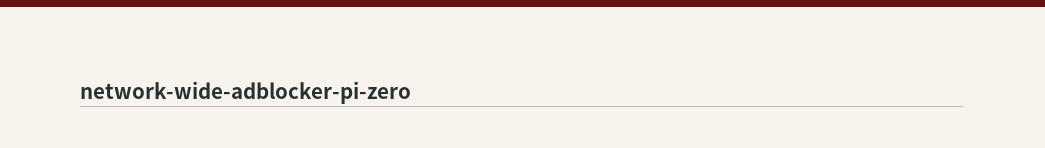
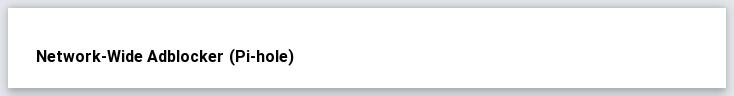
[80,81,411,104] network-wide-adblocker-pi-zero -> [36,48,294,66] Network-Wide Adblocker (Pi-hole)

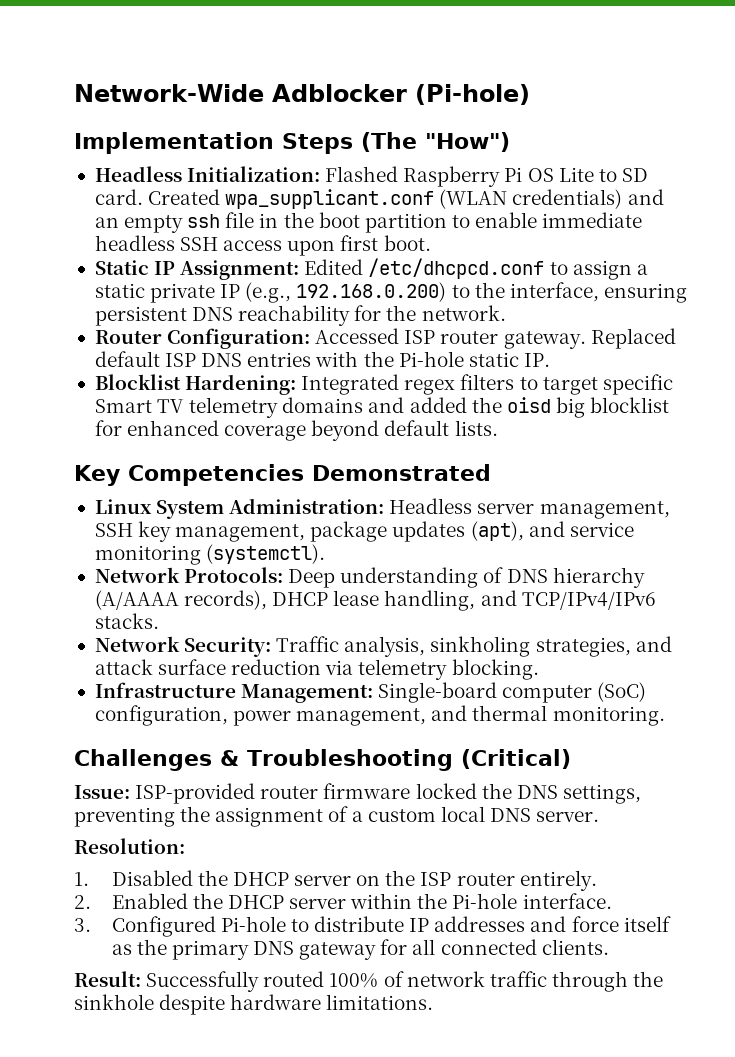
(294, 57) none -> [74,132,510,154] [94,166,648,187] [94,189,664,209] [94,212,643,233] [94,235,431,256] [94,258,648,280] [94,282,687,303] [94,305,506,326] [94,328,676,349] [94,351,550,367] [94,374,673,395] [94,397,670,418] [94,420,498,441] [74,464,491,486] [94,498,670,519] [94,521,634,542] [94,544,326,565] [94,567,645,588] [94,590,656,611] [94,613,159,629] [94,636,672,657] [94,659,539,680] [94,682,647,703] [94,705,665,726] [74,749,571,771] [74,783,641,804] [74,806,600,827] [74,838,185,854] [74,870,597,891] [74,893,612,909] [74,916,671,937] [111,939,609,960] [74,971,664,992] [74,994,434,1015] // Implementation Steps (The "How") // Headless Initialization: Flashed Raspberry Pi OS Lite to SD card. Created wpa_supplicant.conf (WLAN credentials) and an empty ssh file in the boot partition to enable immediate headless SSH access upon first boot. // Static IP Assignment: Edited /etc/dhcpcd.conf to assign a static private IP (e.g., 192.168.0.200) to the interface, ensuring persistent DNS reachability for the network. // Router Configuration: Accessed ISP router gateway. Replaced default ISP DNS entries with the Pi-hole static IP. // Blocklist Hardening: Integrated regex filters to target specific Smart TV telemetry domains and added the oisd big blocklist for enhanced coverage beyond default lists. // Key Competencies Demonstrated // Linux System Administration: Headless server management, SSH key management, package updates (apt), and service monitoring (systemctl). // Network Protocols: Deep understanding of DNS hierarchy (A/AAAA records), DHCP lease handling, and TCP/IPv4/IPv6 stacks. // Network Security: Traffic analysis, sinkholing strategies, and attack surface reduction via telemetry blocking. // Infrastructure Management: Single-board computer (SoC) configuration, power management, and thermal monitoring. // Challenges & Troubleshooting (Critical) // Issue: ISP-provided router firmware locked the DNS settings, preventing the assignment of a custom local DNS server. // Resolution: // 1. Disabled the DHCP server on the ISP router entirely. // 2. Enabled the DHCP server within the Pi-hole interface. // 3. Configured Pi-hole to distribute IP addresses and force itself as the primary DNS gateway for all connected clients. // Result: Successfully routed 100% of network traffic through the sinkhole despite hardware limitations.

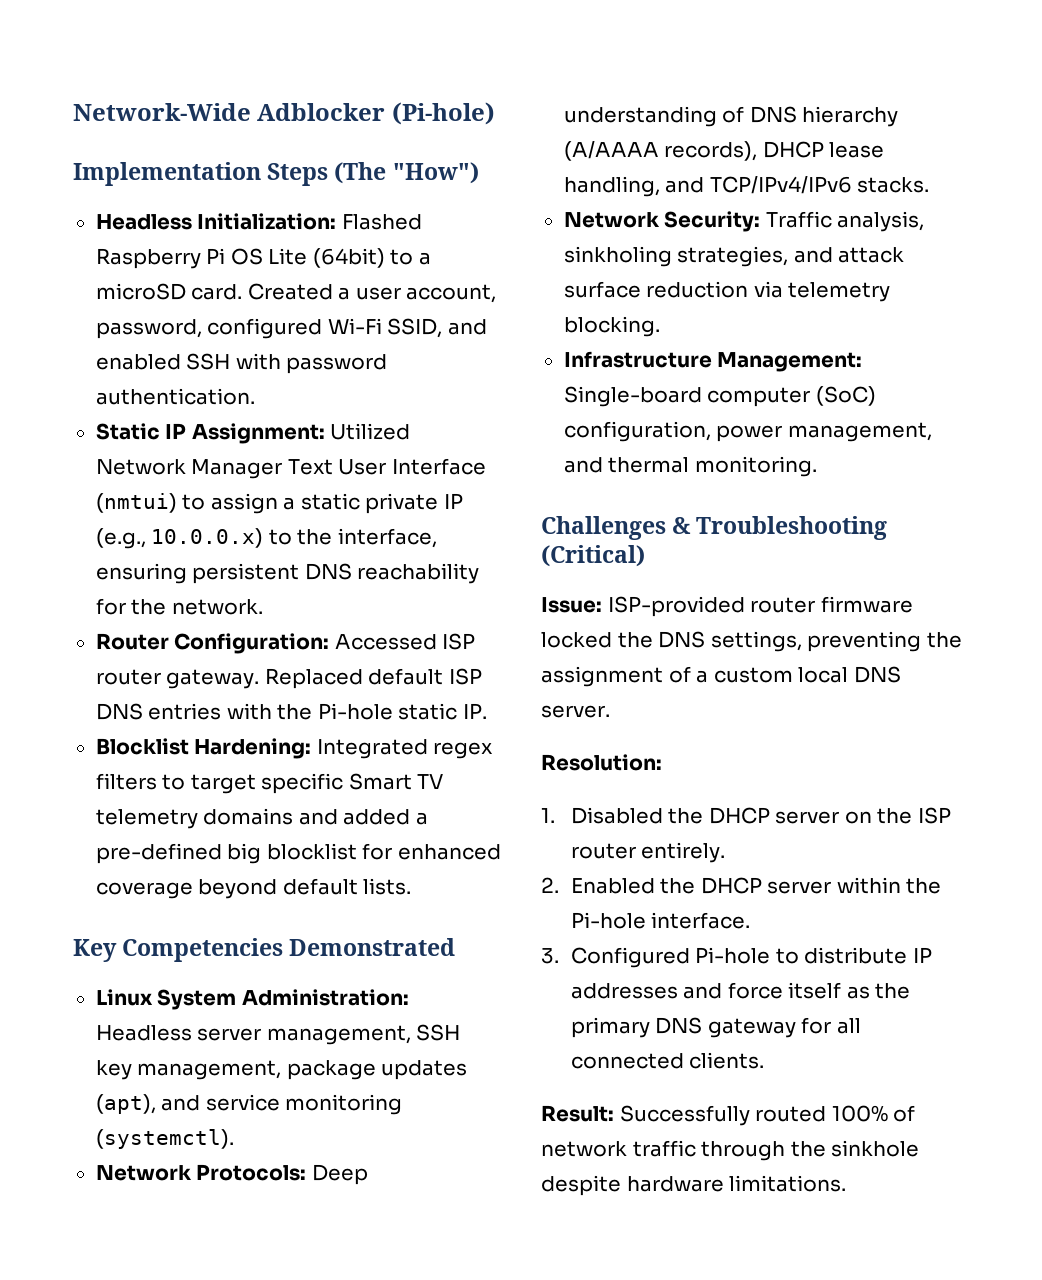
[598,168,648,182] [94,189,664,209] [94,212,643,233] [94,235,431,256] [94,258,545,280] to SD card. Created wpa_supplicant.conf (WLAN credentials) and an empty ssh file in the boot partition to enable immediate headless SSH access upon first boot. // Static IP Assignment: Edited /etc/dhcpcd.conf -> [312,248,431,268] [95,283,497,303] [95,318,487,339] [95,353,388,374] [95,388,255,405] [95,423,411,444] [95,458,486,479] [95,493,177,513] (64bit) to a microSD card. Created a user account, password, configured Wi-Fi SSID, and enabled SSH with password authentication. // Static IP Assignment: Utilized Network Manager Text User Interface (nmtui)
[296,282,447,302] 192.168.0.200) -> [151,528,264,548] 10.0.0.x)
[471,397,551,413] the oisd -> [415,812,428,825] [95,843,222,864] a pre-defined

